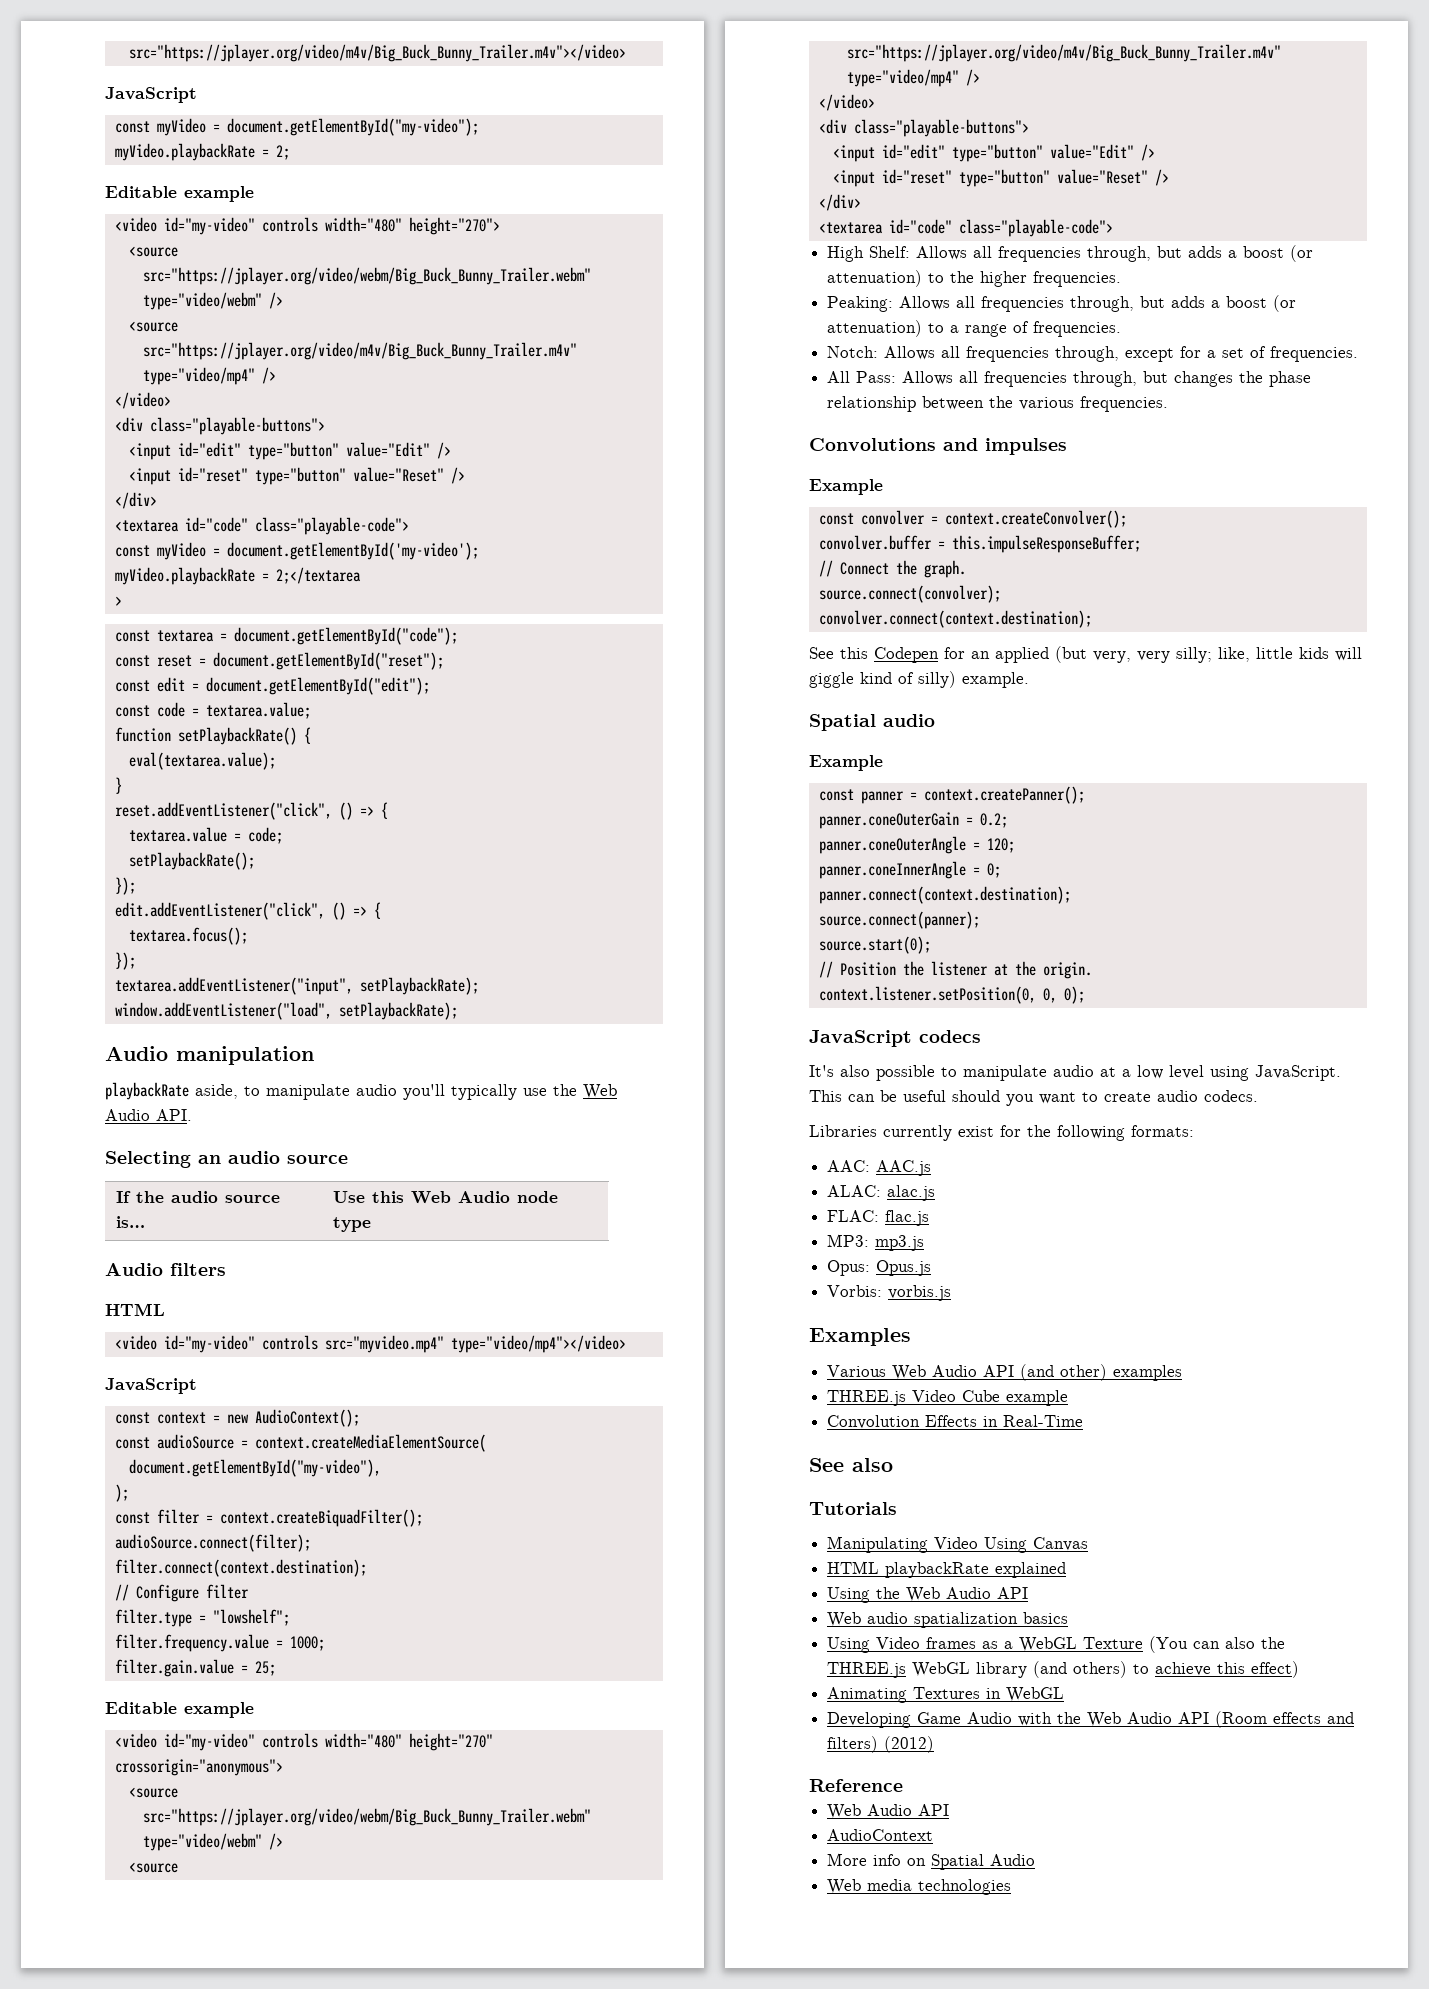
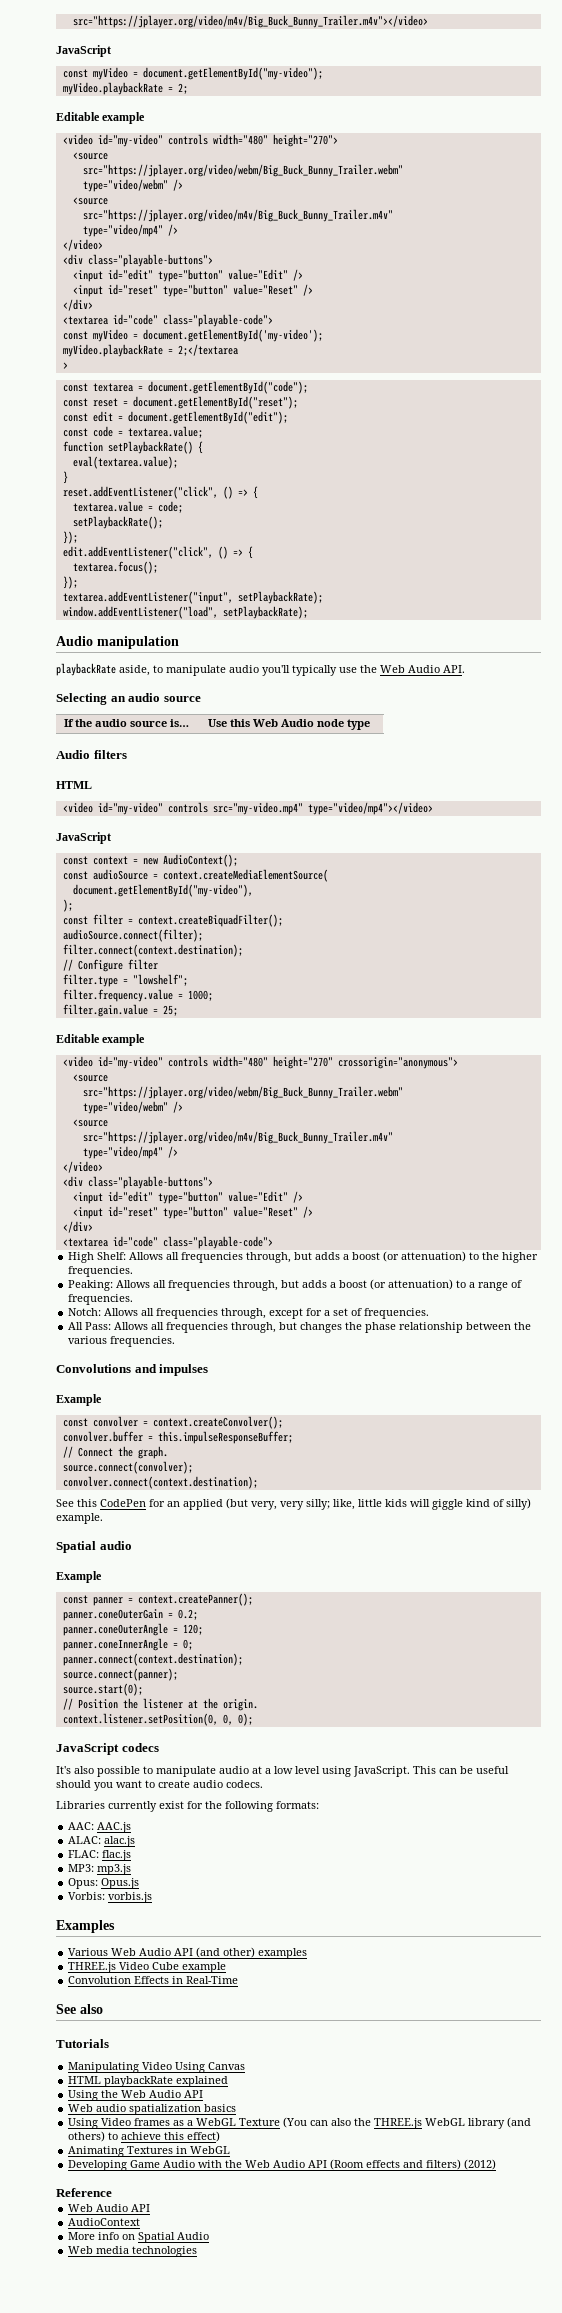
[324,1335,444,1353] src="myvideo.mp4" -> [212,802,303,815] src="my-video.mp4"
[874,647,939,663] Codepen -> [100,1499,146,1507] CodePen

